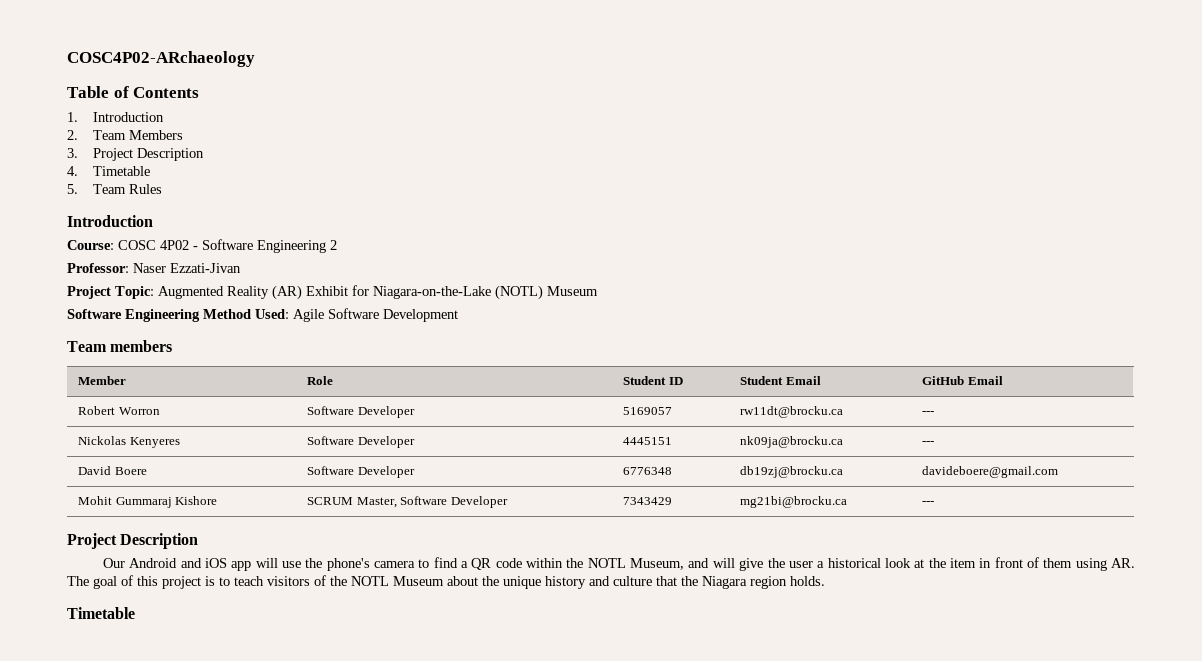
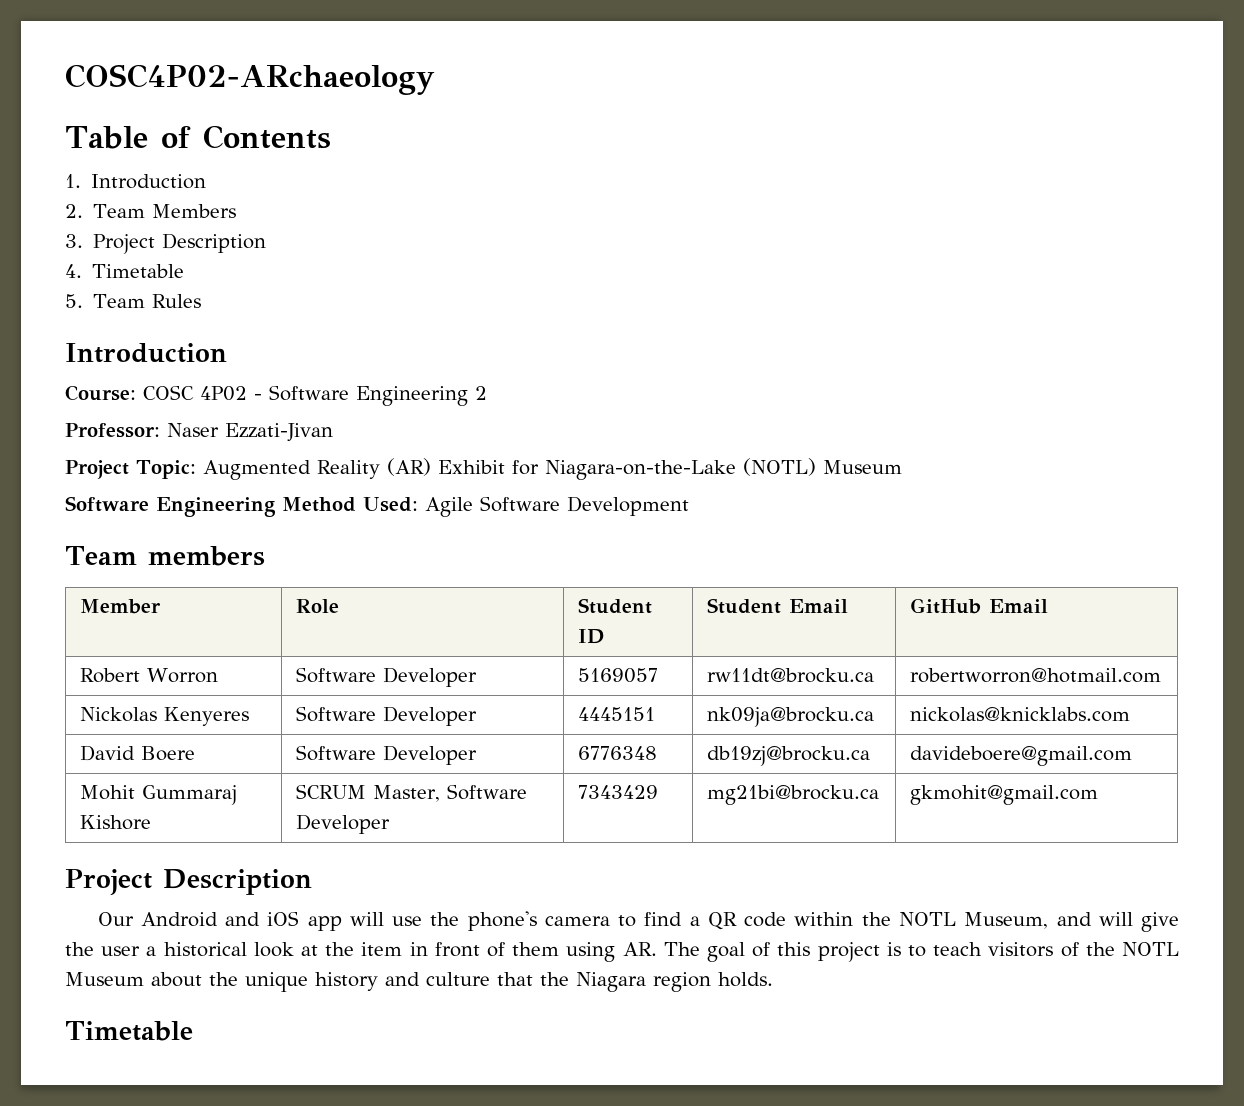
[922,411,935,415] --- -> [910,668,1162,683] robertworron@hotmail.com
[922,441,935,445] --- -> [910,707,1131,722] nickolas@knicklabs.com
[922,501,935,505] --- -> [910,785,1099,805] gkmohit@gmail.com

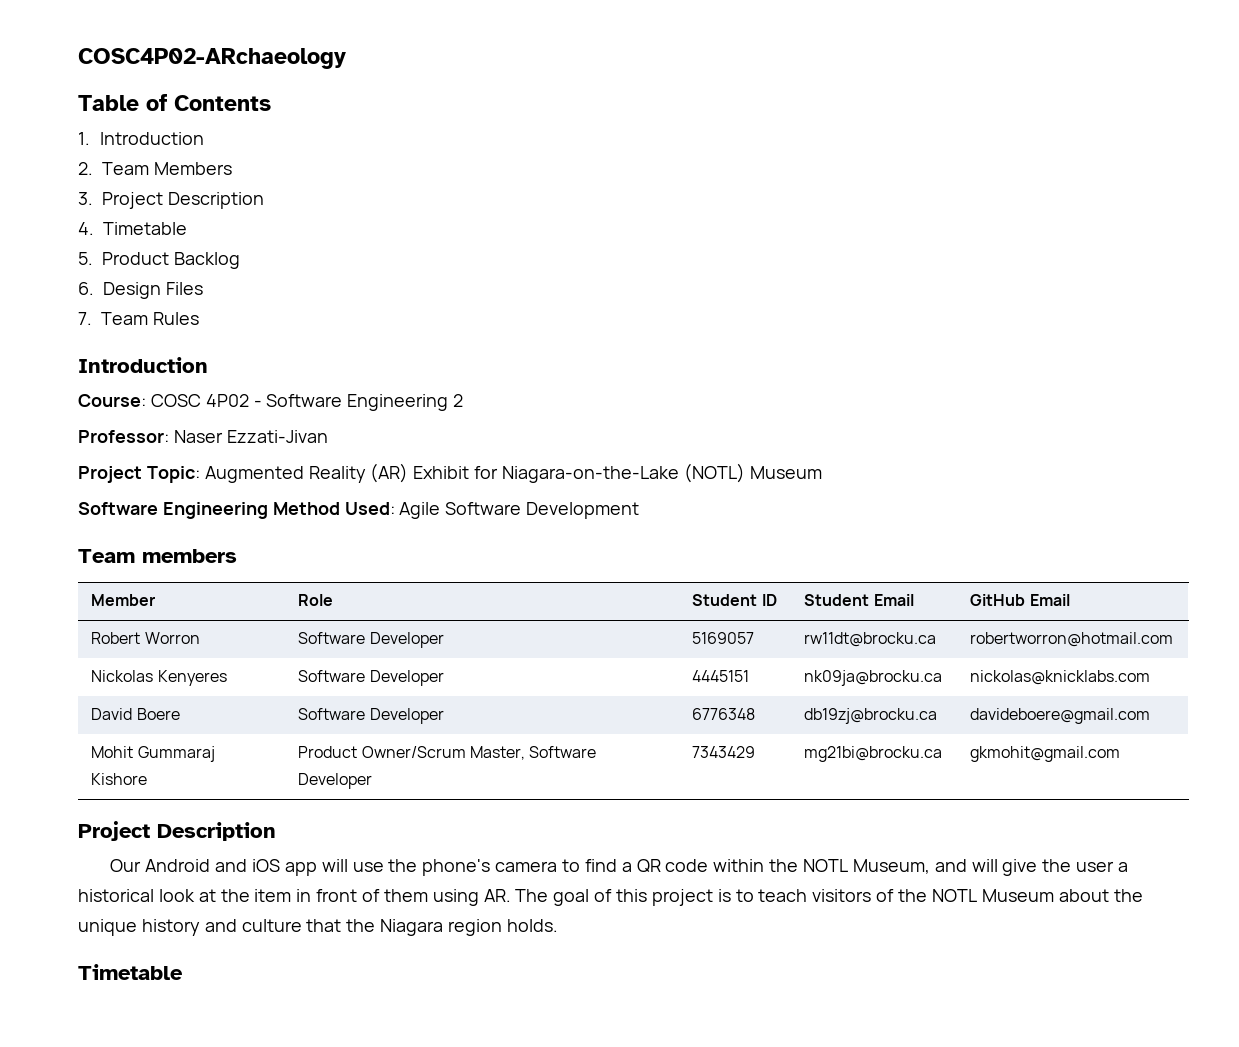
(83, 301) none -> [102,252,240,269] [78,282,203,299] [78,312,92,325] Product Backlog // 6. Design Files // 7.
[296,784,367,799] SCRUM -> [298,746,466,758] Product Owner/Scrum

